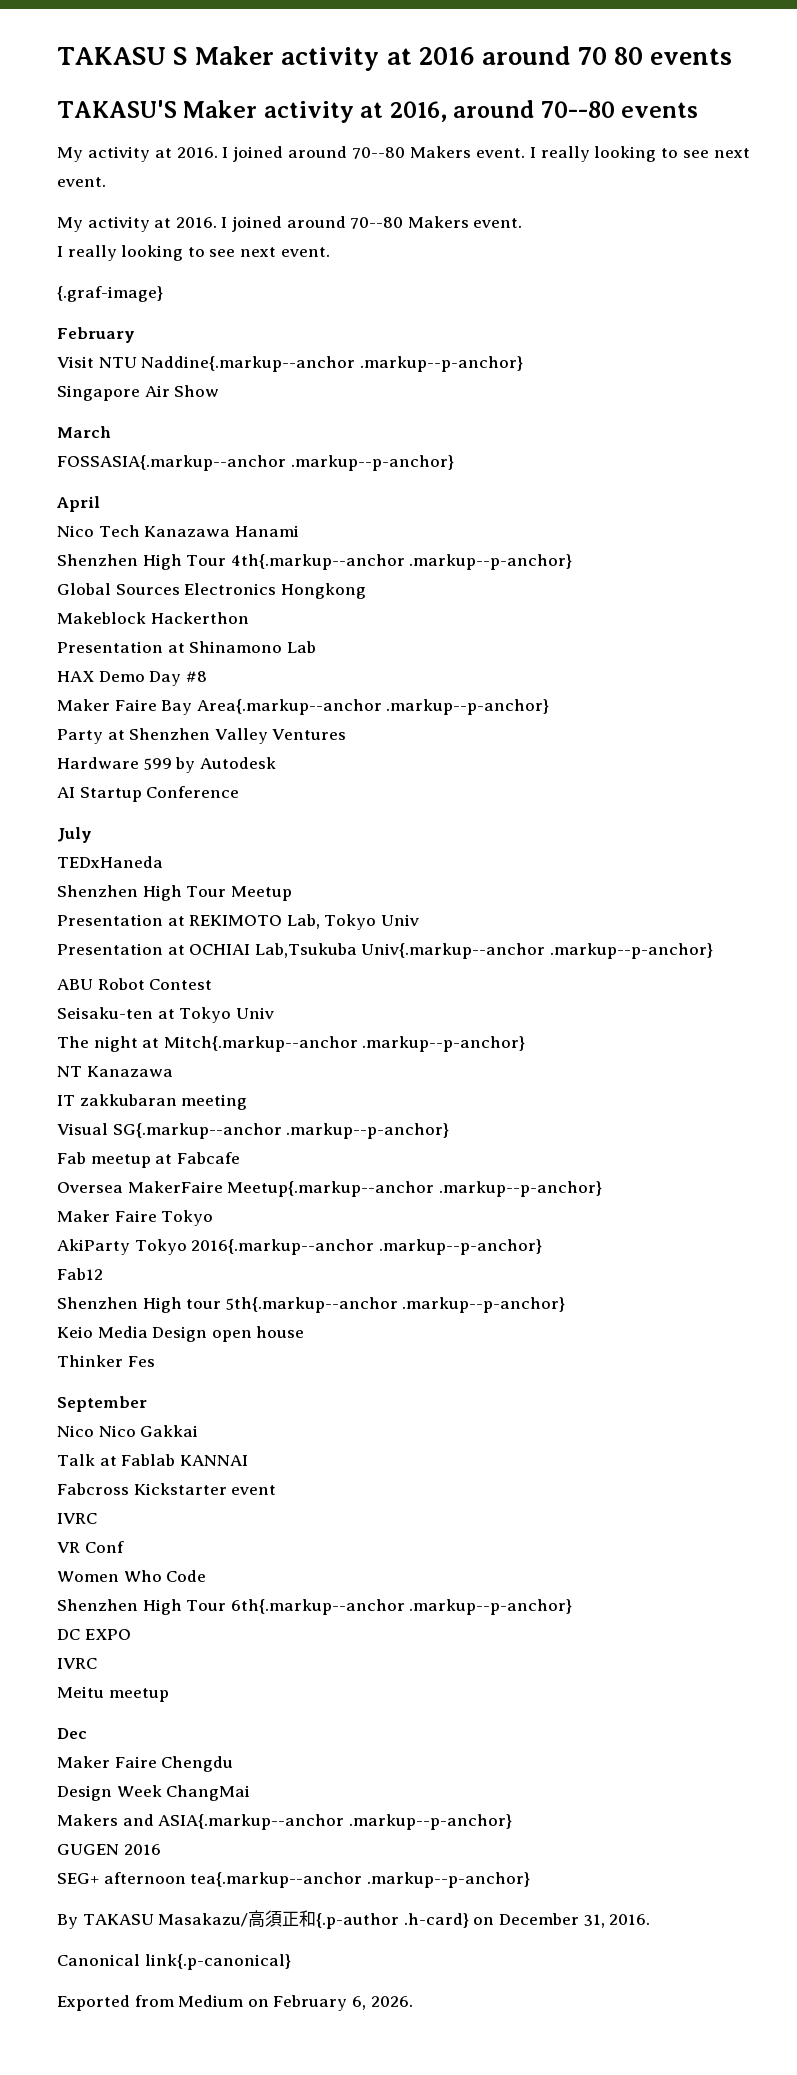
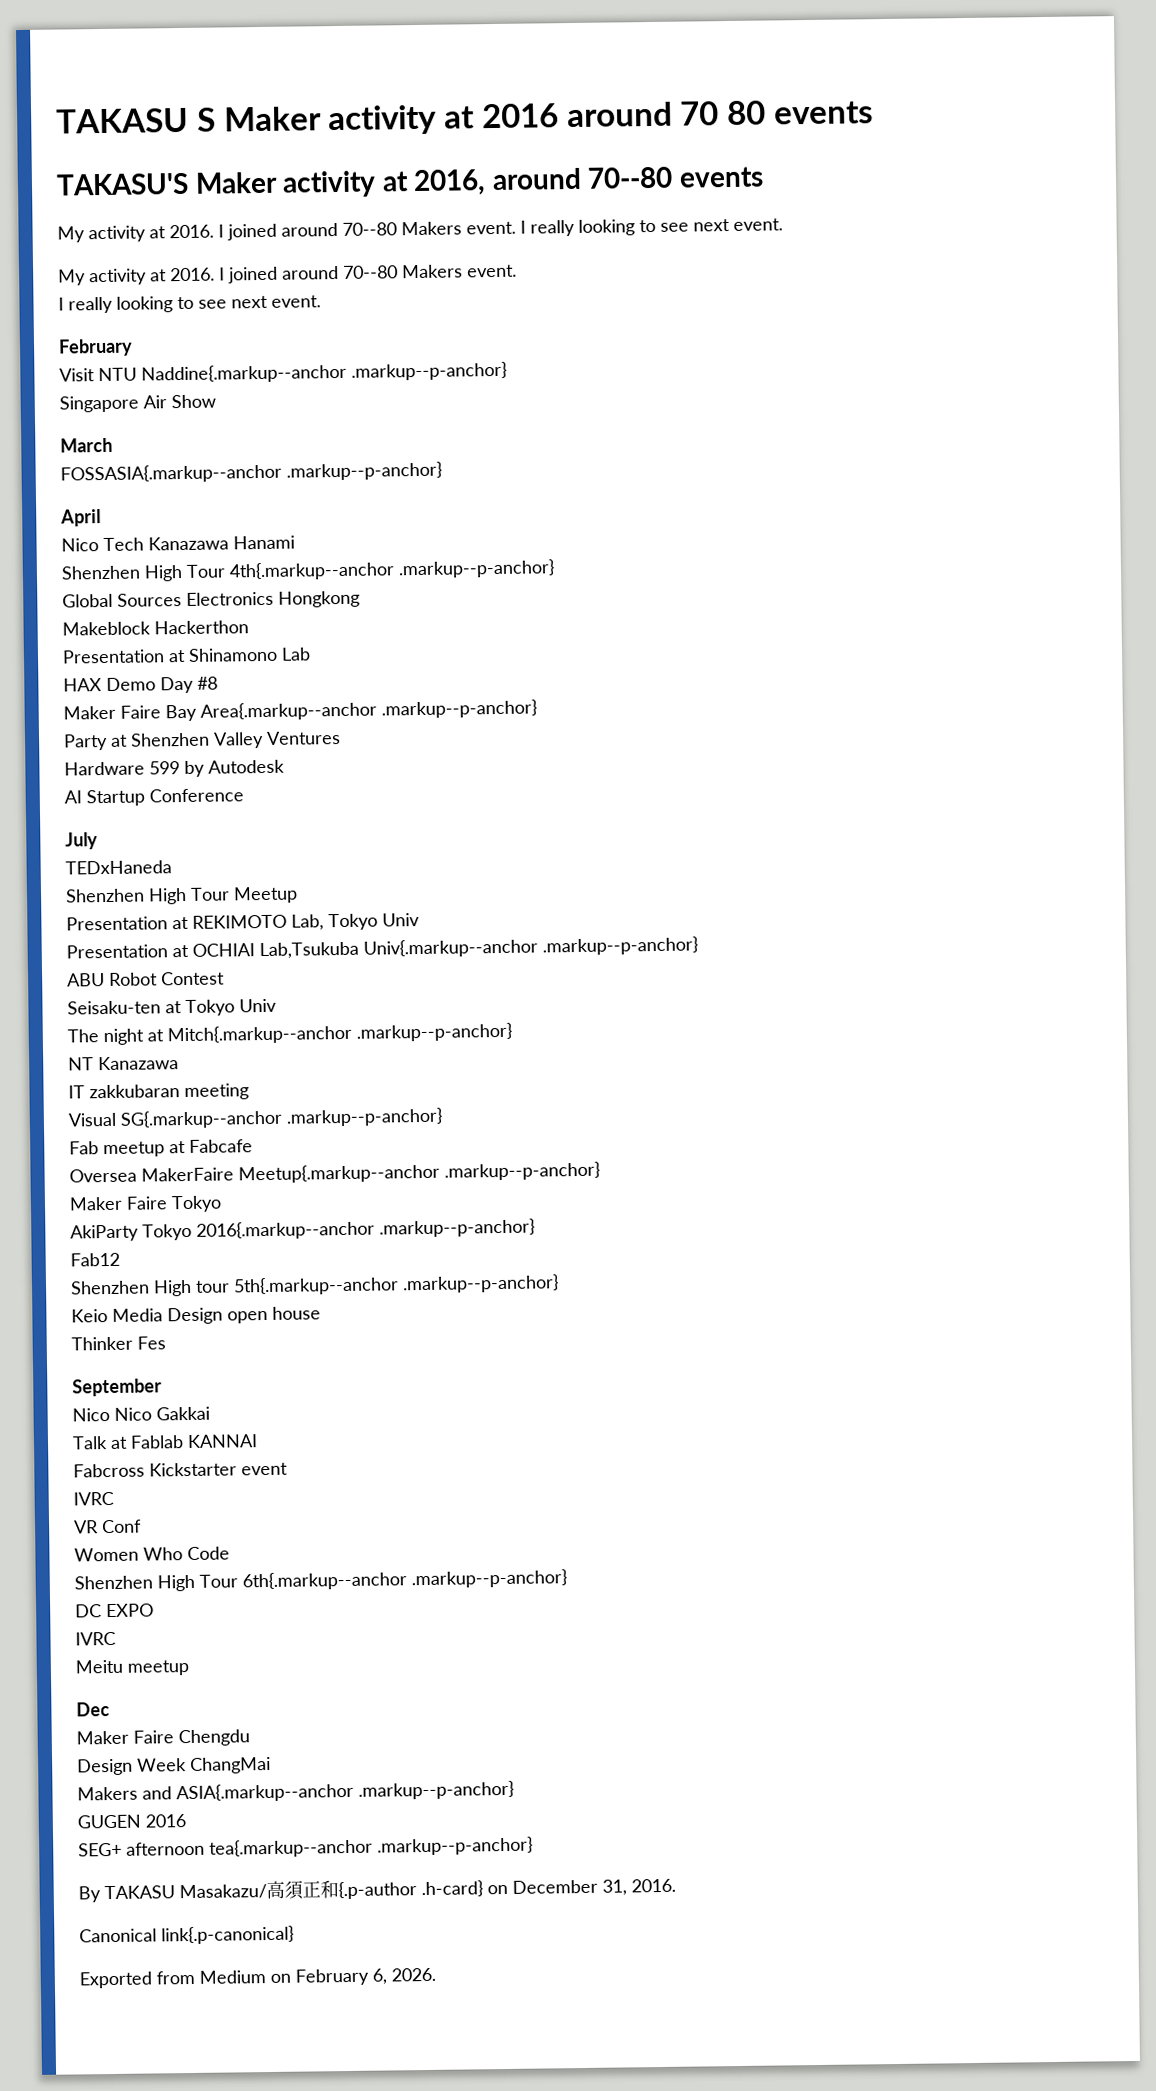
[57,286,163,302] // {.graf-image} -> (321, 301) none

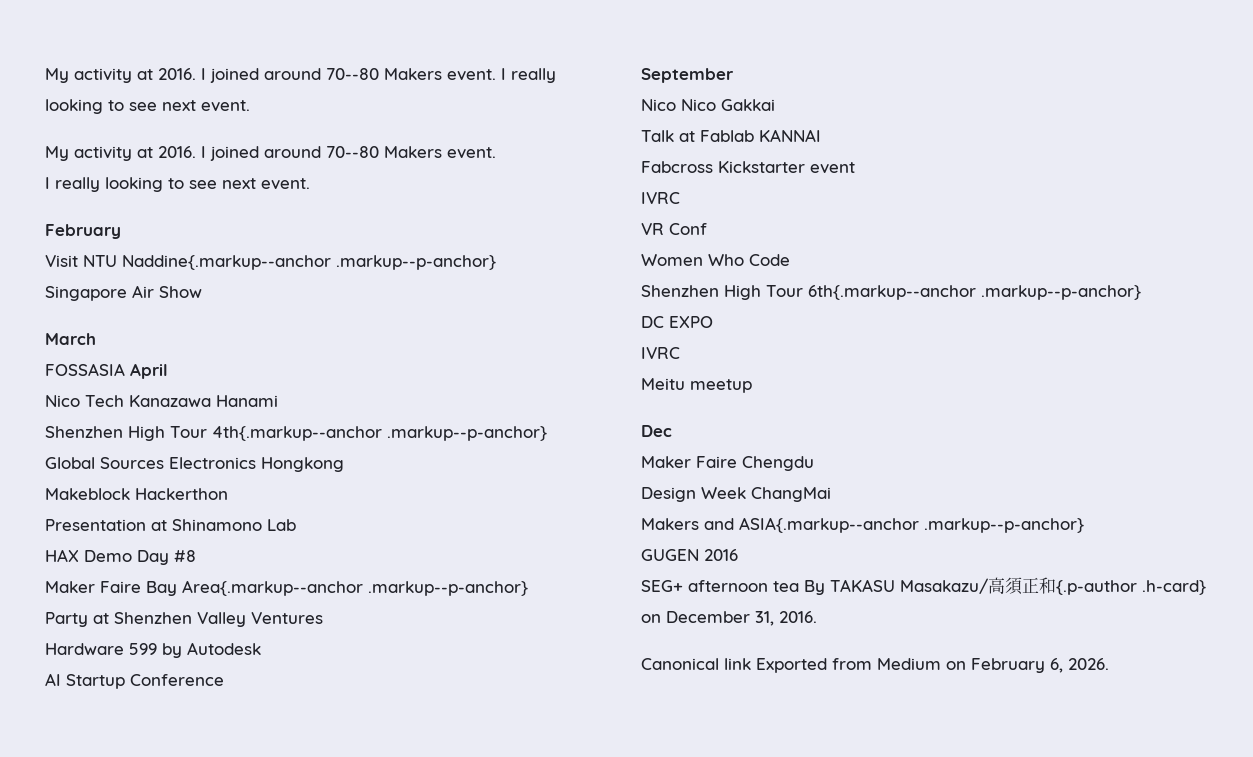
[56,100,874,136] [56,166,764,198] TAKASU S Maker activity at 2016 around 70 80 events // TAKASU'S Maker activity at 2016, around 70--80 events // -> (45, 75) none
[60,461,442,484] FOSSASIA{.markup--anchor .markup--p-anchor} // -> [45,363,125,376] FOSSASIA
[65,832,98,850] [65,860,172,875] [65,886,298,905] [66,913,420,931] [66,936,698,960] [67,971,225,987] [67,998,277,1016] [67,1022,512,1046] [68,1056,179,1071] [68,1083,249,1101] [68,1107,442,1129] [69,1139,253,1158] [69,1161,600,1184] [69,1195,222,1213] [70,1218,535,1242] [70,1252,120,1267] [70,1274,559,1297] [71,1306,321,1325] [71,1336,166,1351] // July // TEDxHaneda // Shenzhen High Tour Meetup // Presentation at REKIMOTO Lab, Tokyo Univ // Presentation at OCHIAI Lab,Tsukuba Univ{.markup--anchor .markup--p-anchor} // ABU Robot Contest // Seisaku-ten at Tokyo Univ // The night at Mitch{.markup--anchor .markup--p-anchor} // NT Kanazawa // IT zakkubaran meeting // Visual SG{.markup--anchor .markup--p-anchor} // Fab meetup at Fabcafe // Oversea MakerFaire Meetup{.markup--anchor .markup--p-anchor} // Maker Faire Tokyo // AkiParty Tokyo 2016{.markup--anchor .markup--p-anchor} // Fab12 // Shenzhen High tour 5th{.markup--anchor .markup--p-anchor} // Keio Media Design open house // Thinker Fes -> (224, 680) none
[209,1836,533,1858] tea{.markup--anchor .markup--p-anchor} // -> [773,581,799,592] tea
[161,1925,294,1945] link{.p-canonical} // -> [724,658,751,670] link

